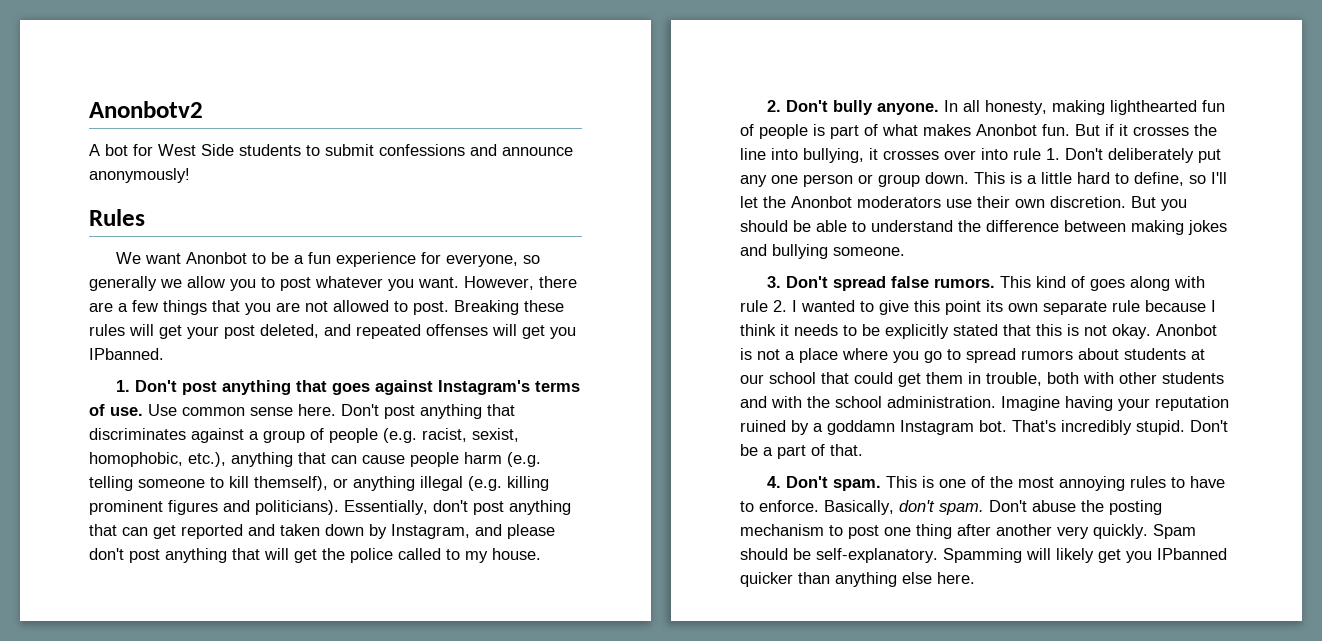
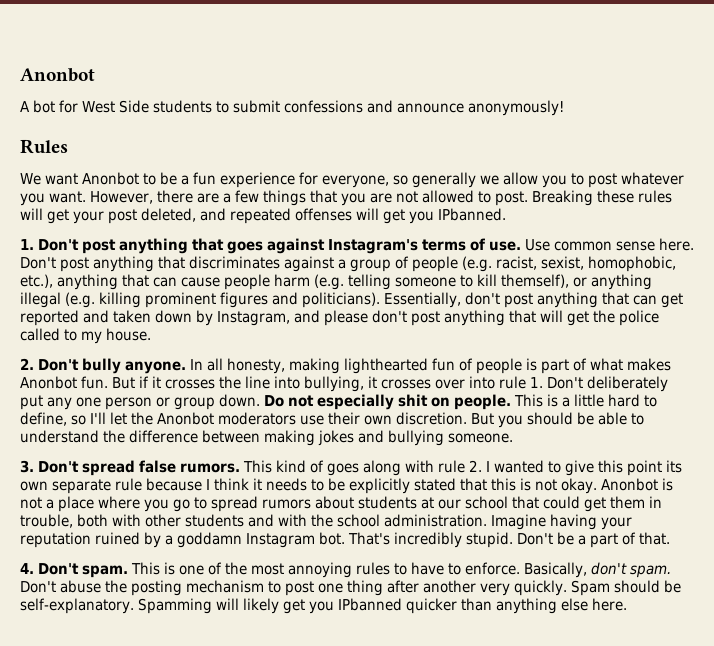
[89,101,203,118] Anonbotv2 -> [20,68,95,82] Anonbot
(969, 178) none -> [264,394,511,410] Do not especially shit on people.

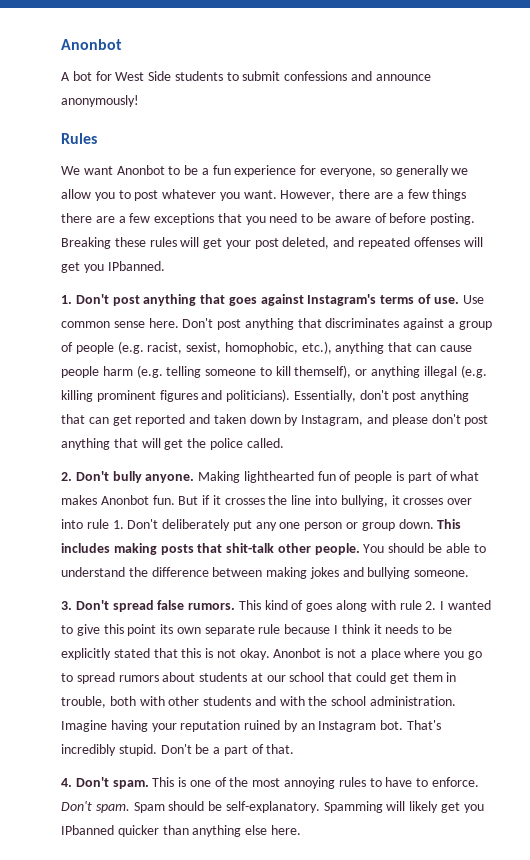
[310,190,528,206] that you are not allowed to post. -> [61,213,476,225] there are a few exceptions that you need to be aware of before posting.
[20,328,151,344] called to my house. -> [246,438,284,448] called.
[190,358,340,374] In all honesty, making -> [198,471,241,483] Making
[264,394,657,410] [20,412,523,428] Do not especially shit on people. This is a little hard to define, so I'll let the Anonbot moderators use their own discretion. But you -> [437,519,462,529] [61,543,385,555] This includes making posts that shit-talk other people. You
[165,532,242,548] a goddamn -> [300,723,315,730] an
[524,562,671,578] [20,580,567,596] Basically, don't spam. Don't abuse the posting mechanism to post one thing after another very quickly. -> [61,801,130,813] Don't spam.

